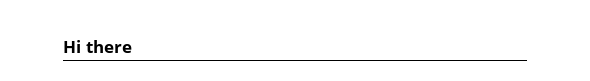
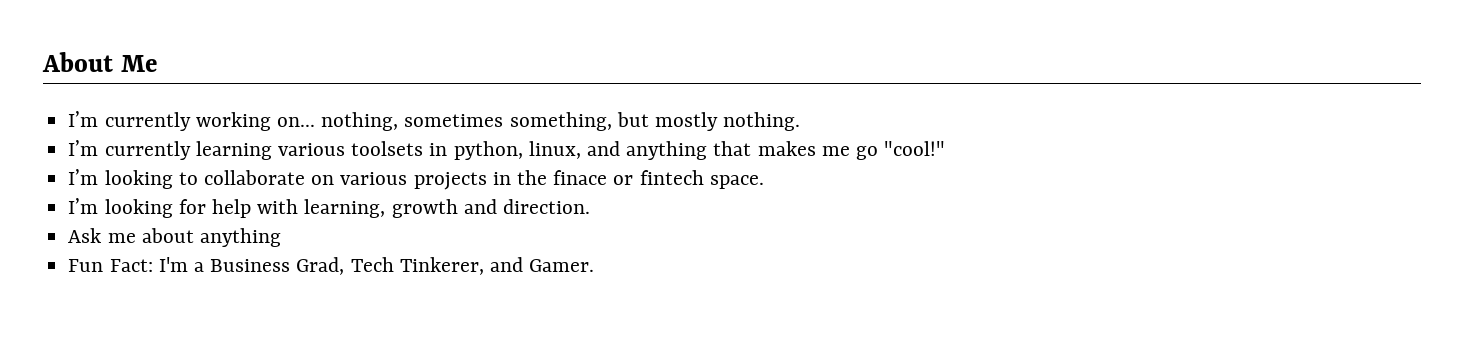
[63,40,132,53] Hi there -> [42,52,158,72] [68,111,801,131] [68,140,946,160] [68,169,764,190] [68,198,590,218] [68,228,281,247] [68,257,595,275] About Me // I’m currently working on... nothing, sometimes something, but mostly nothing. // I’m currently learning various toolsets in python, linux, and anything that makes me go "cool!" // I’m looking to collaborate on various projects in the finace or fintech space. // I’m looking for help with learning, growth and direction. // Ask me about anything // Fun Fact: I'm a Business Grad, Tech Tinkerer, and Gamer.

